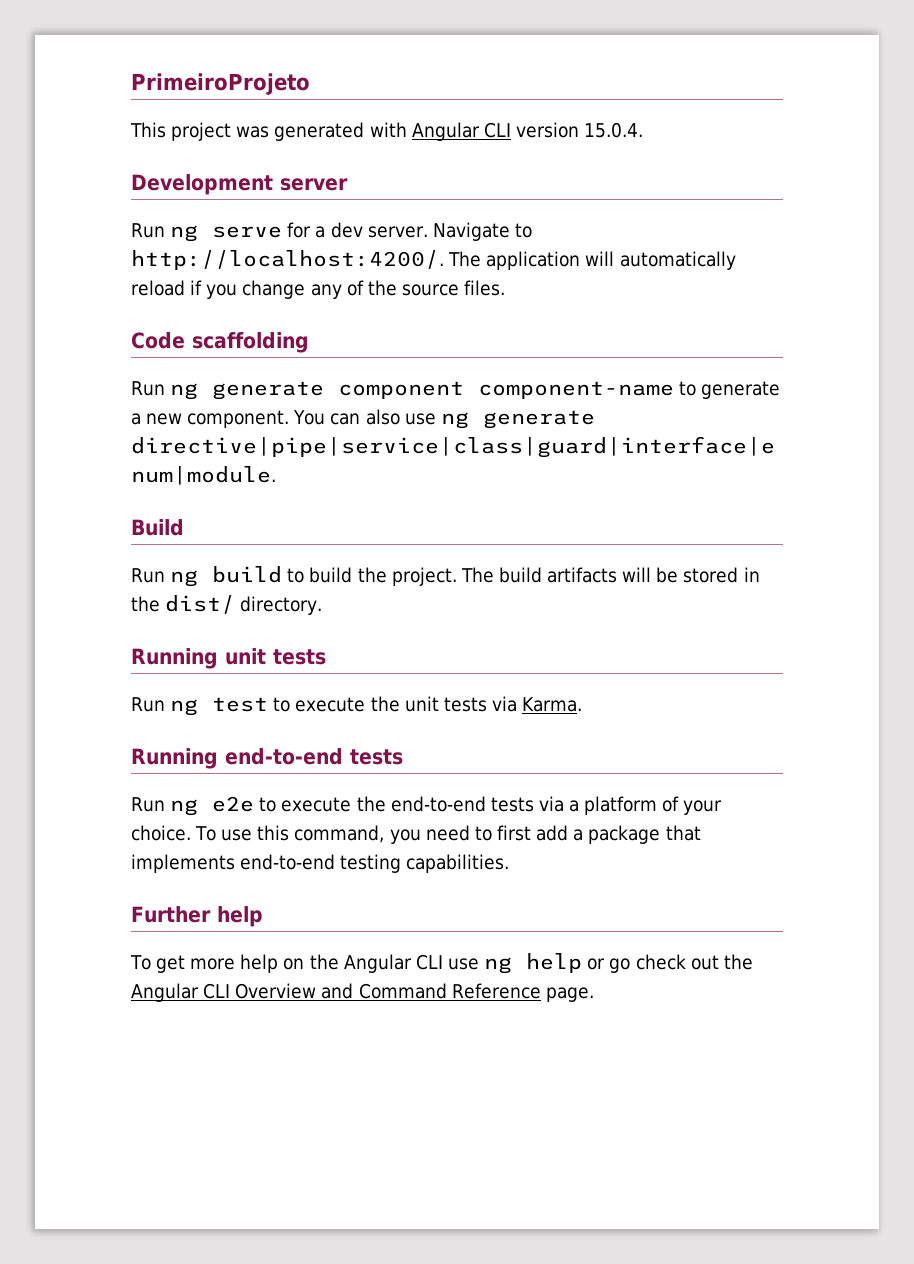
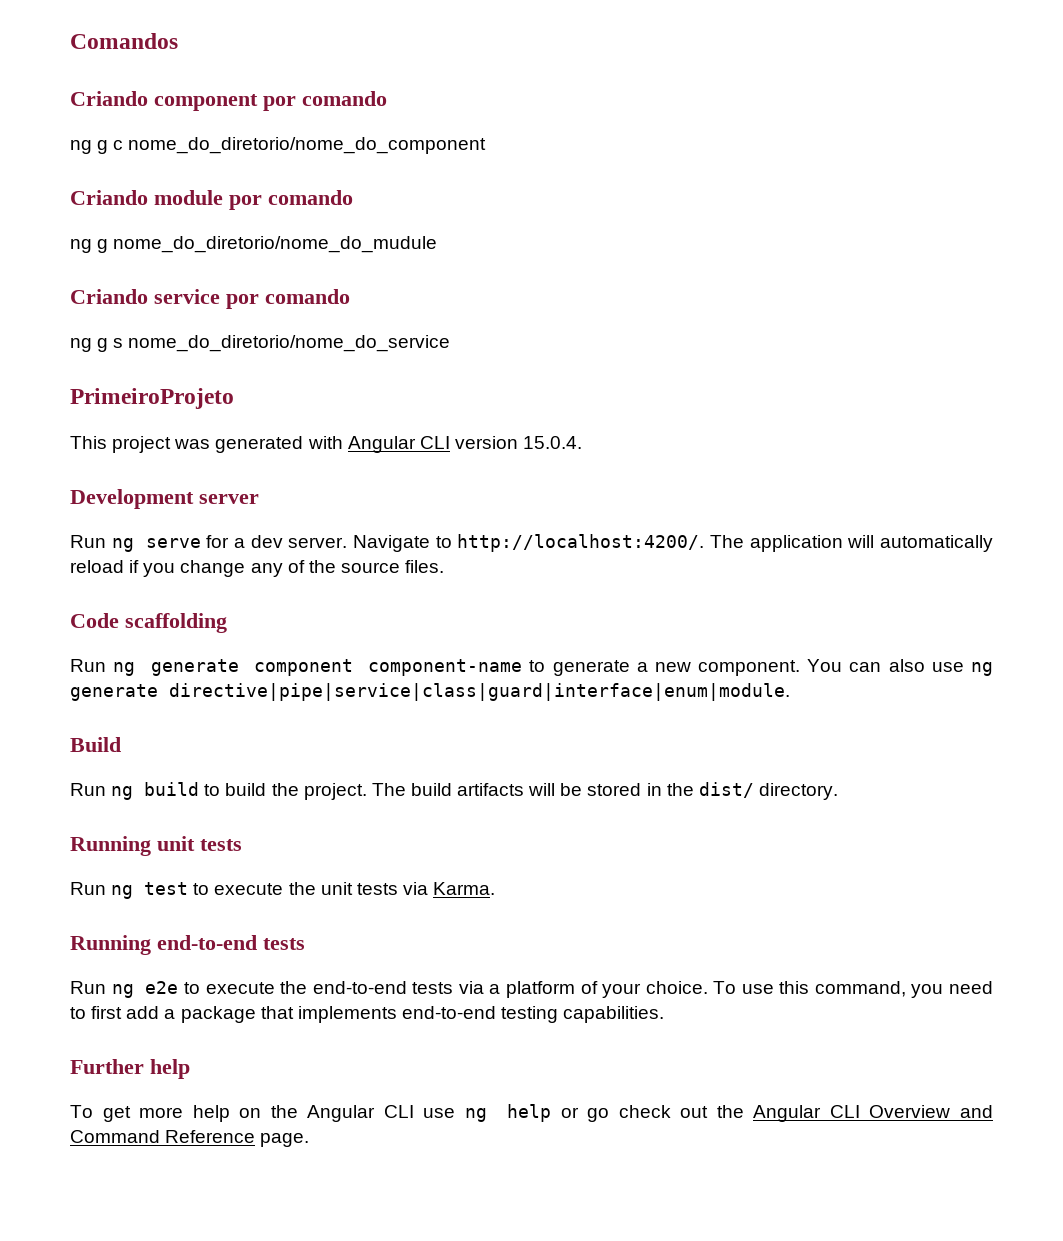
(131, 84) none -> [70,33,178,49] [70,91,387,111] [70,137,487,154] [70,190,353,210] [70,236,438,253] [70,289,350,309] [70,335,451,352] Comandos // Criando component por comando // ng g c nome_do_diretorio/nome_do_component // Criando module por comando // ng g nome_do_diretorio/nome_do_mudule // Criando service por comando // ng g s nome_do_diretorio/nome_do_service //

